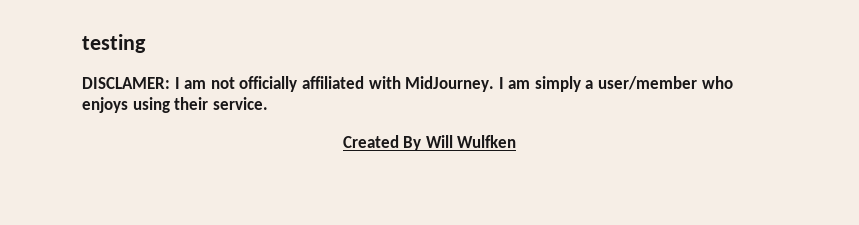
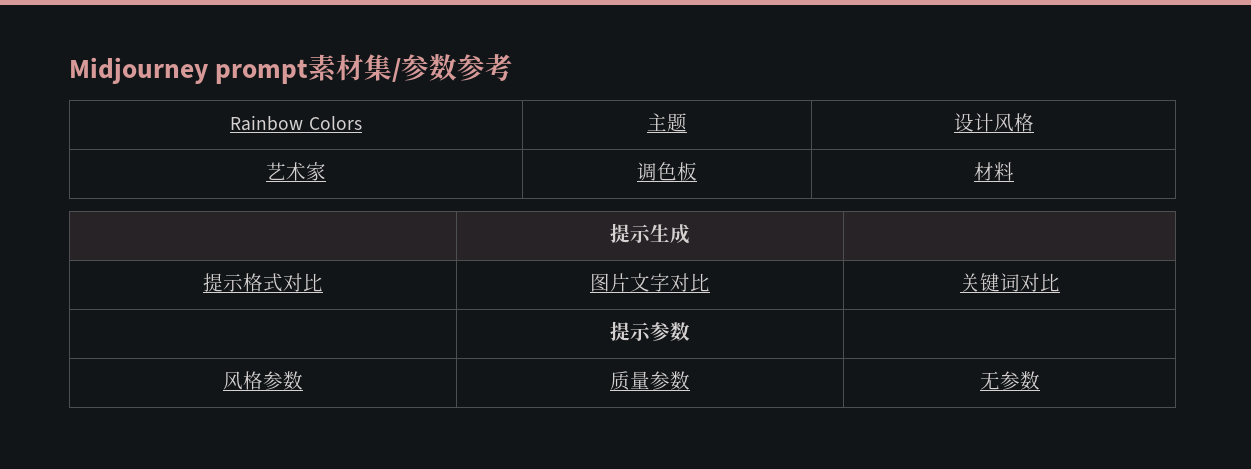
[82,34,146,53] [82,76,733,92] [82,97,268,113] [342,135,517,151] testing // DISCLAMER: I am not officially affiliated with MidJourney. I am simply a user/member who enjoys using their service. // Created By Will Wulfken -> [69,54,514,84] [230,115,362,131] [647,113,687,132] [953,113,1034,132] [266,162,326,181] [637,162,697,181] [973,162,1014,181] [610,223,690,244] [203,273,323,292] [590,273,710,292] [959,273,1060,292] [610,321,690,341] [223,371,303,390] [610,371,690,390] [979,371,1040,390] Midjourney prompt素材集/参数参考 // Rainbow Colors | 主题 | 设计风格 // 艺术家 | 调色板 | 材料 // | 提示生成 | // 提示格式对比 | 图片文字对比 | 关键词对比 // | 提示参数 | // 风格参数 | 质量参数 | 无参数

